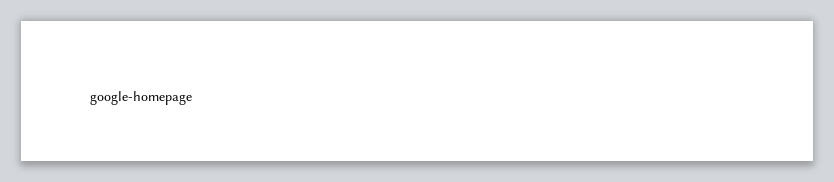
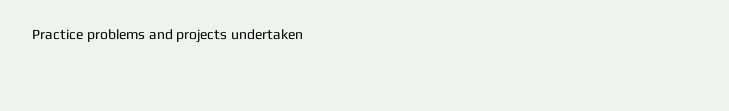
[90,91,192,105] google-homepage -> [32,29,304,43] Practice problems and projects undertaken

